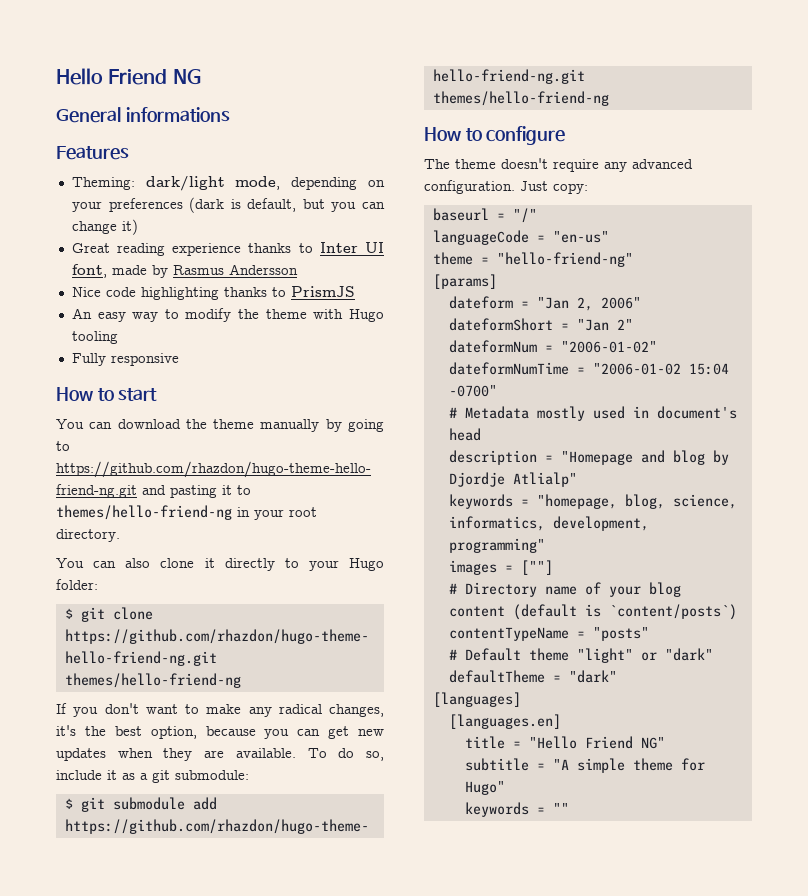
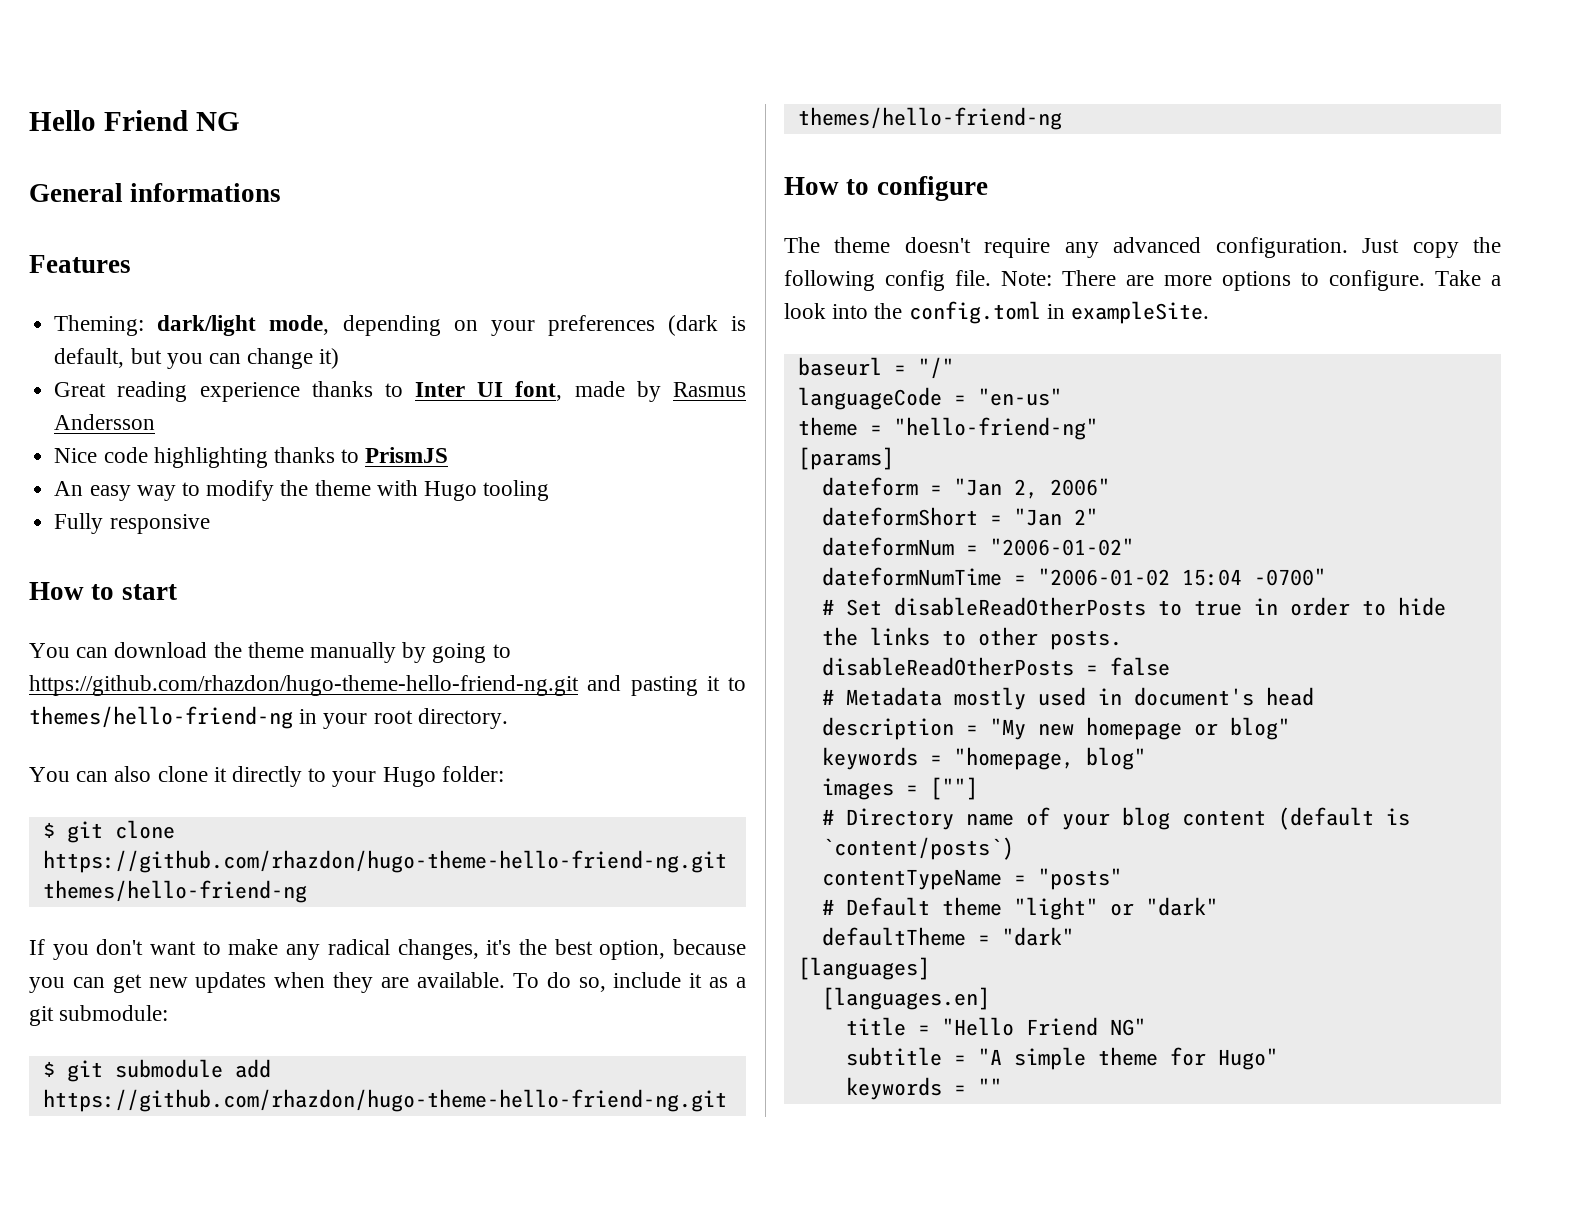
[553,183,588,194] copy: -> [1412,237,1501,258] [784,270,1501,291] [784,301,1210,324] copy the following config file. Note: There are more options to configure. Take a look into the config.toml in exampleSite.
(497, 391) none -> [821,597,1446,616] [821,627,1122,650] [821,657,1170,676] // # Set disableReadOtherPosts to true in order to hide the links to other posts. // disableReadOtherPosts = false
[560,450,729,465] [448,472,577,487] [448,494,737,509] [448,516,649,531] [448,538,545,553] "Homepage and blog by Djordje Atlialp" // keywords = "homepage, blog, science, informatics, development, programming" -> [989,717,1290,740] [821,747,1146,770] "My new homepage or blog" // keywords = "homepage, blog"

